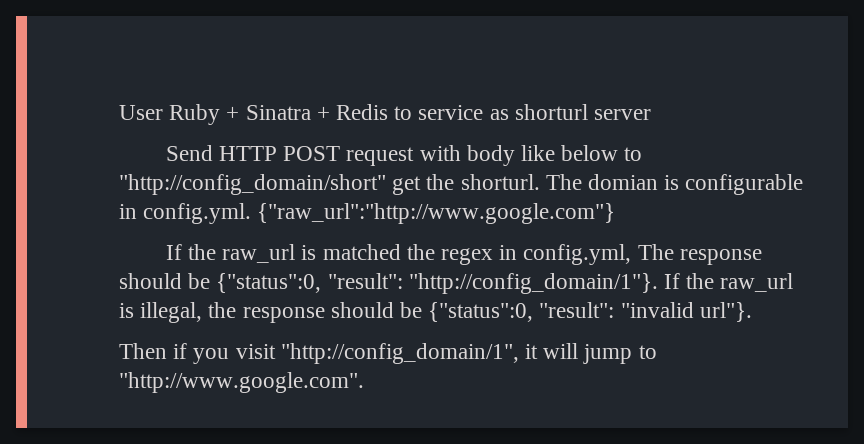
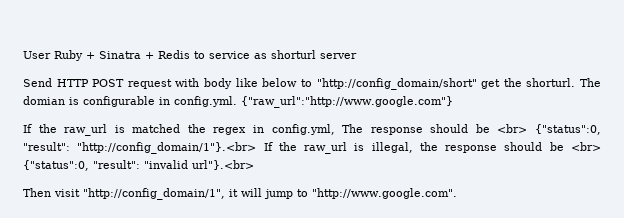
[216,273,658,294] {"status":0, "result": "http://config_domain/1"}. -> [497,124,601,135] [23,142,257,154] <br> {"status":0, "result": "http://config_domain/1"}.<br>
(423, 310) none -> [570,142,601,151] <br>
[699,302,752,322] url"}. -> [192,160,254,170] url"}.<br>
[173,343,230,364] if you -> (51, 192) none

